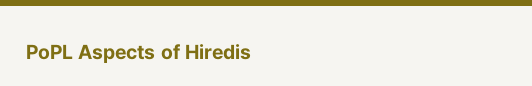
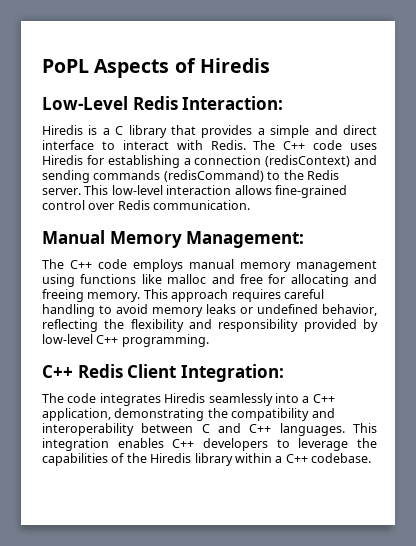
(252, 52) none -> [42,96,284,110] [42,125,377,138] [42,140,377,150] [42,155,378,168] [42,170,339,183] [42,185,347,198] [42,200,251,210] [42,230,305,248] [42,259,377,272] [42,274,377,287] [42,289,324,302] [42,304,377,317] [42,319,378,332] [42,334,209,347] [42,364,284,382] [42,393,335,406] [42,408,335,421] [42,423,377,436] [42,438,377,451] [42,453,371,466] // Low-Level Redis Interaction: // Hiredis is a C library that provides a simple and direct interface to interact with Redis. The C++ code uses Hiredis for establishing a connection (redisContext) and sending commands (redisCommand) to the Redis server. This low-level interaction allows fine-grained control over Redis communication. // Manual Memory Management: // The C++ code employs manual memory management using functions like malloc and free for allocating and freeing memory. This approach requires careful handling to avoid memory leaks or undefined behavior, reflecting the flexibility and responsibility provided by low-level C++ programming. // C++ Redis Client Integration: // The code integrates Hiredis seamlessly into a C++ application, demonstrating the compatibility and interoperability between C and C++ languages. This integration enables C++ developers to leverage the capabilities of the Hiredis library within a C++ codebase.

